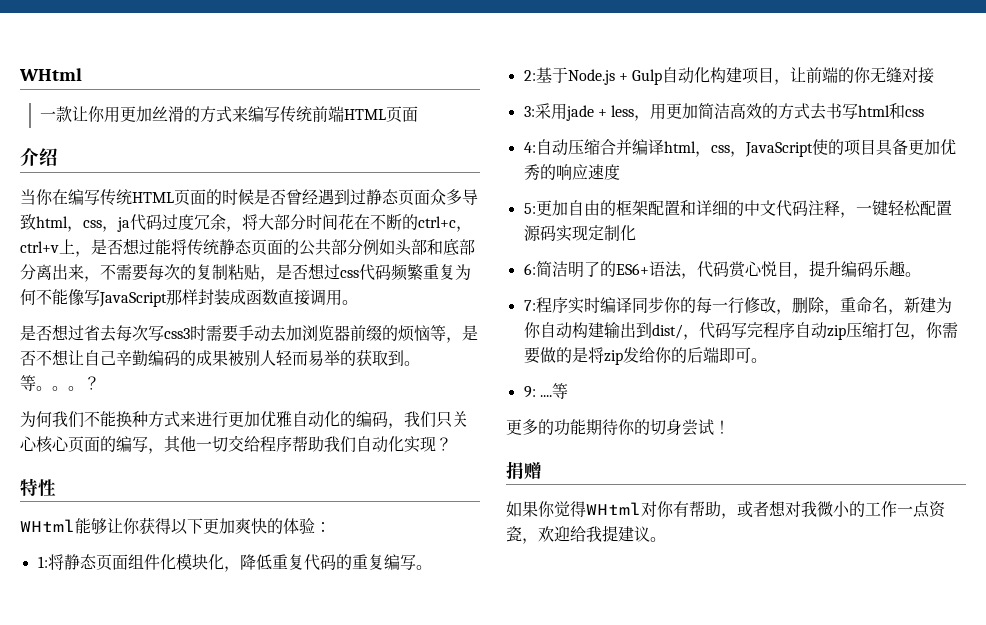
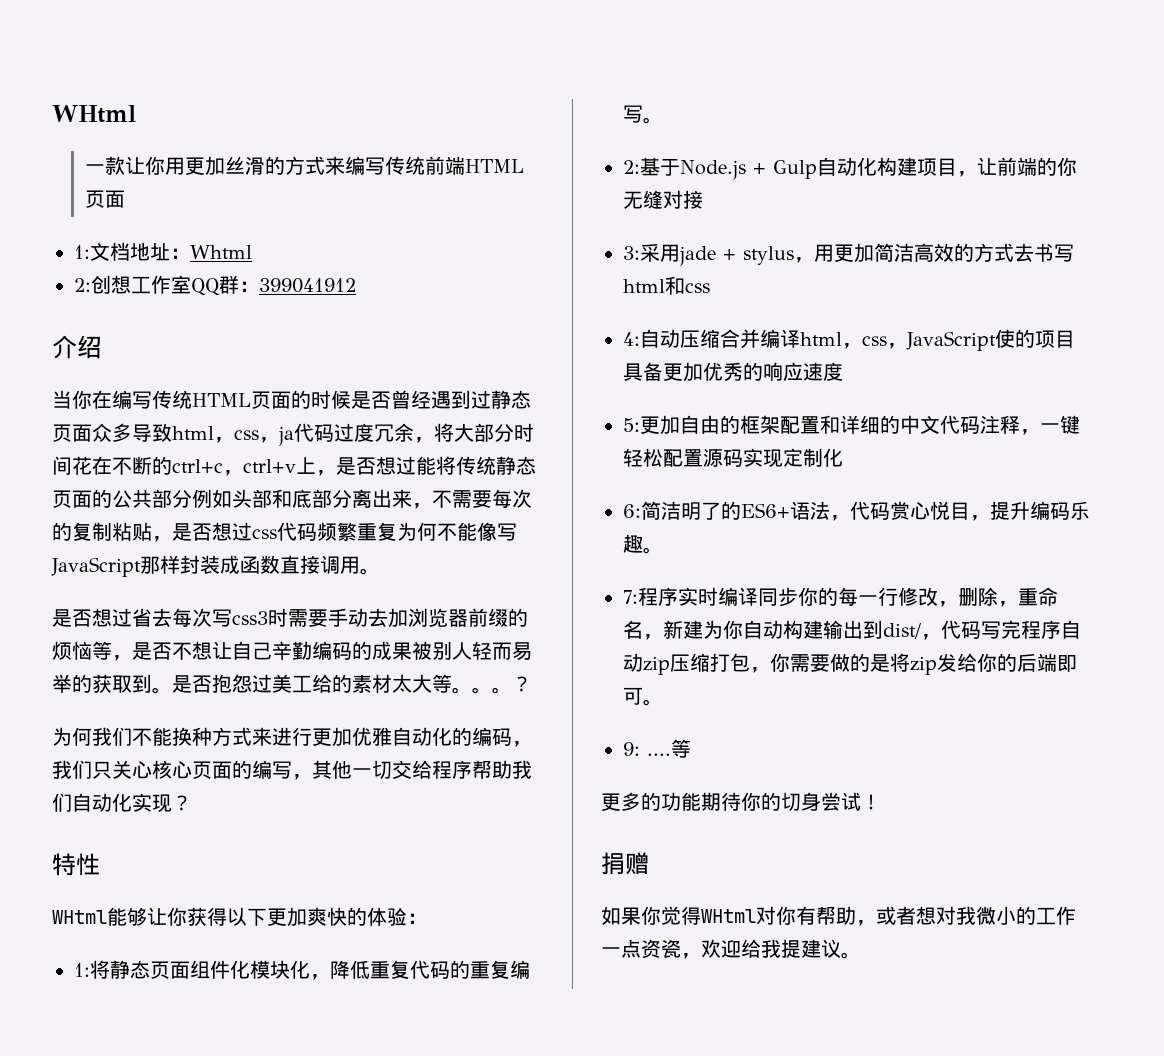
(419, 114) none -> [74,242,252,261] [74,275,356,296] // 1:文档地址：Whtml // 2:创想工作室QQ群：399041912
(420, 363) none -> [172,674,432,693] 是否抱怨过美工给的素材太大
[611,105,635,117] less -> [743,246,794,265] stylus

